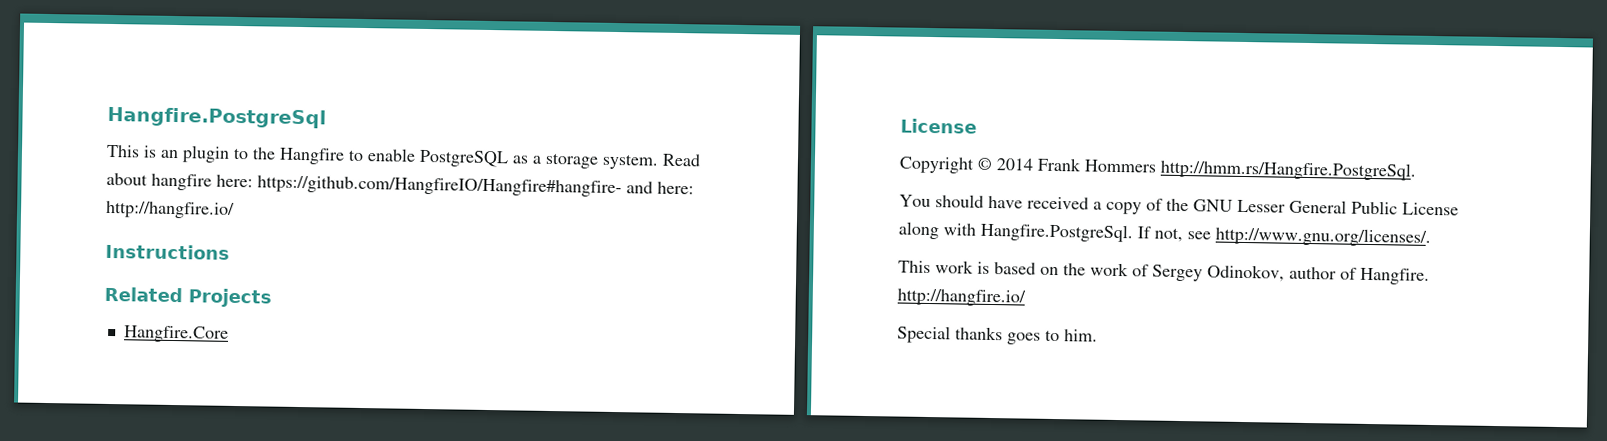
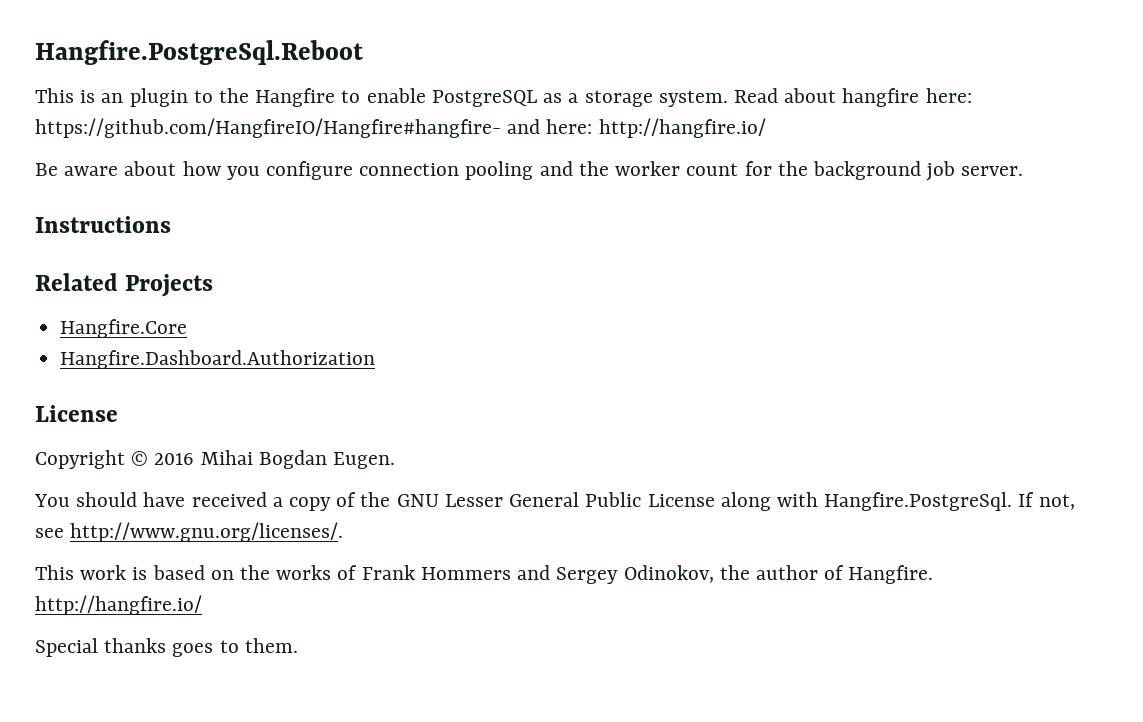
[107,106,327,129] Hangfire.PostgreSql -> [35,40,363,65] Hangfire.PostgreSql.Reboot
(235, 209) none -> [35,161,1024,181] // Be aware about how you configure connection pooling and the worker count for the background job server.
(229, 334) none -> [60,350,376,369] // Hangfire.Dashboard.Authorization
[996,157,1416,181] 2014 Frank Hommers http://hmm.rs/Hangfire.PostgreSql. -> [154,450,396,469] 2016 Mihai Bogdan Eugen.
[1090,262,1149,277] work of -> [276,565,551,580] works of Frank Hommers and
(1285, 273) none -> [719,565,750,580] the
[1064,329,1098,342] him. -> [244,638,298,653] them.

